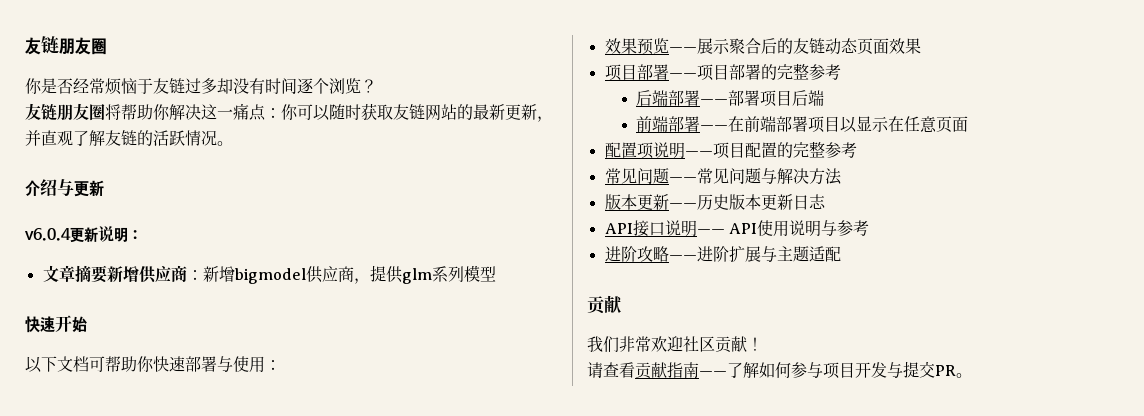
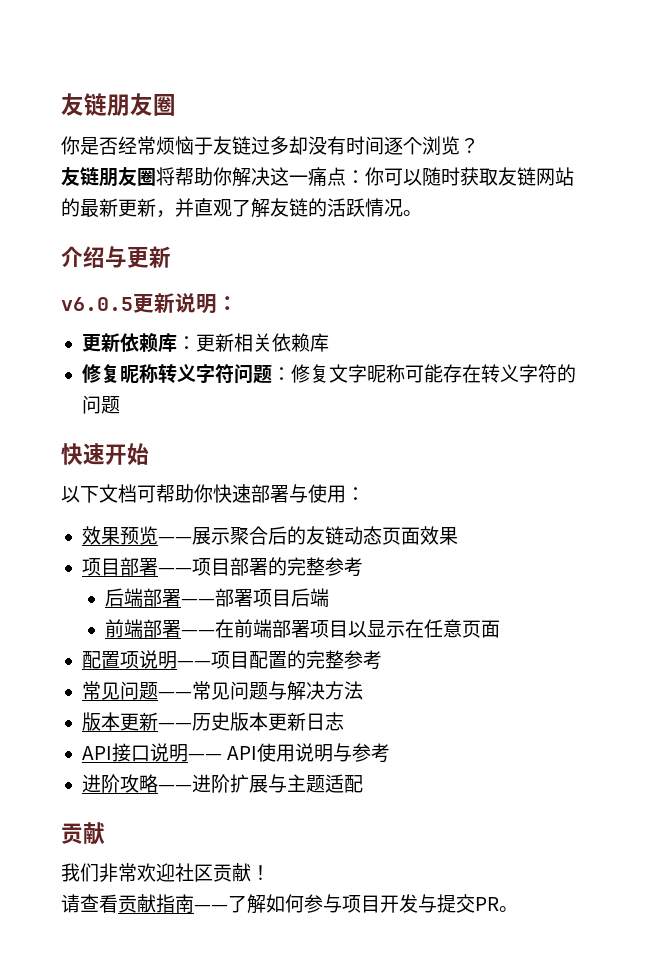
[24,228,71,241] v6.0.4 -> [61,297,133,311] v6.0.5
[42,265,496,284] 文章摘要新增供应商：新增bigmodel供应商，提供glm系列模型 -> [81,333,329,352] [81,364,576,384] [81,395,120,414] 更新依赖库：更新相关依赖库 // 修复昵称转义字符问题：修复文字昵称可能存在转义字符的问题

